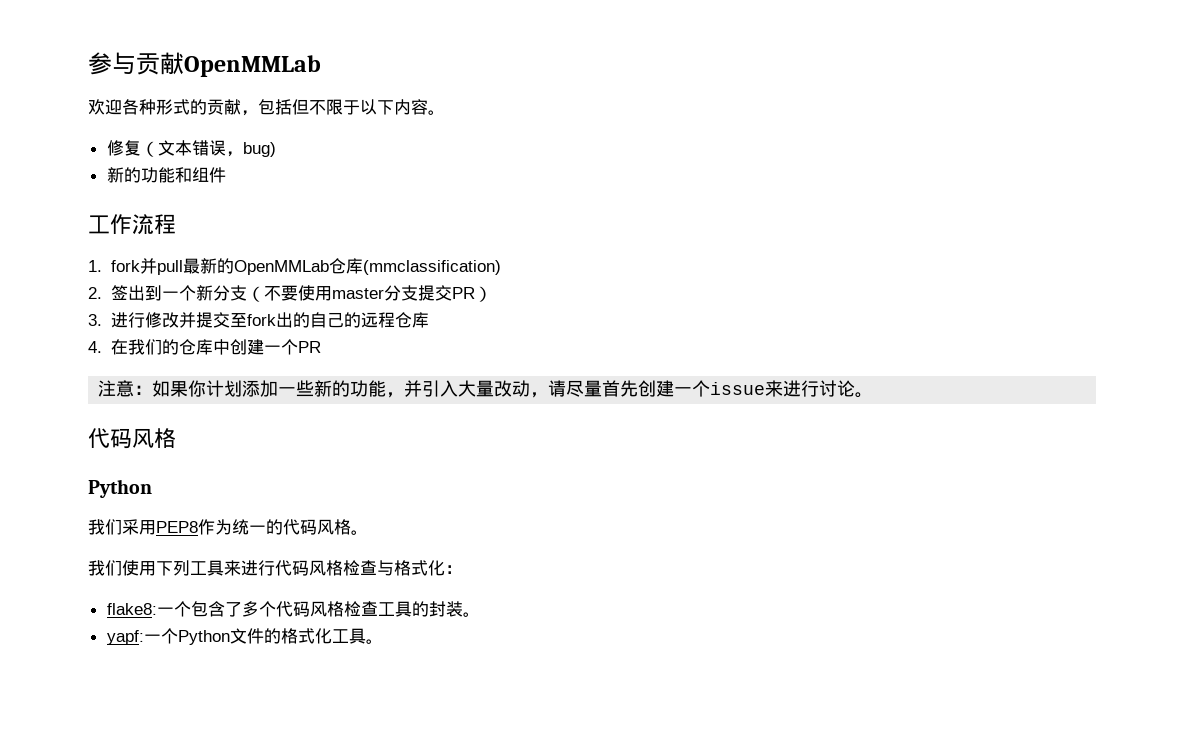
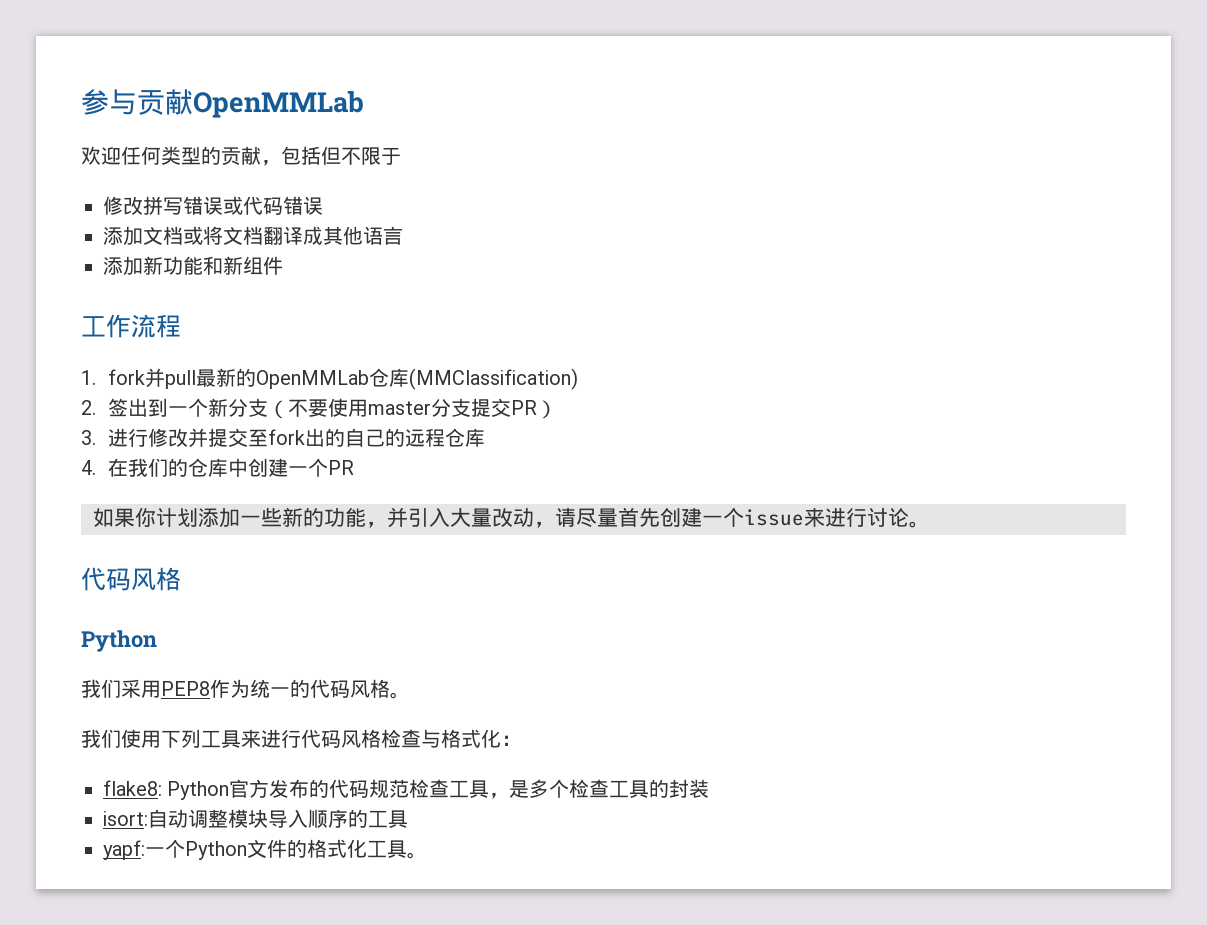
[122,99,190,115] 各种形式 -> [121,146,201,165] 任何类型
[360,99,445,115] [106,140,276,157] [106,167,192,183] 以下内容。 // 修复（文本错误，bug) // 新的功能和 -> [103,196,323,215] [103,226,403,246] [103,256,243,276] // 修改拼写错误或代码错误 // 添加文档或将文档翻译成其他语言 // 添加新功能和新
[362,260,501,275] (mmclassification) -> [408,368,578,390] (MMClassification)
[98,380,153,397] 注意： -> (354, 467) none
[156,601,480,617] 一个包含了多个代码风格检查工具的封装。 -> [167,779,710,800] [103,809,408,828] Python官方发布的代码规范检查工具，是多个检查工具的封装 // isort:自动调整模块导入顺序的工具

